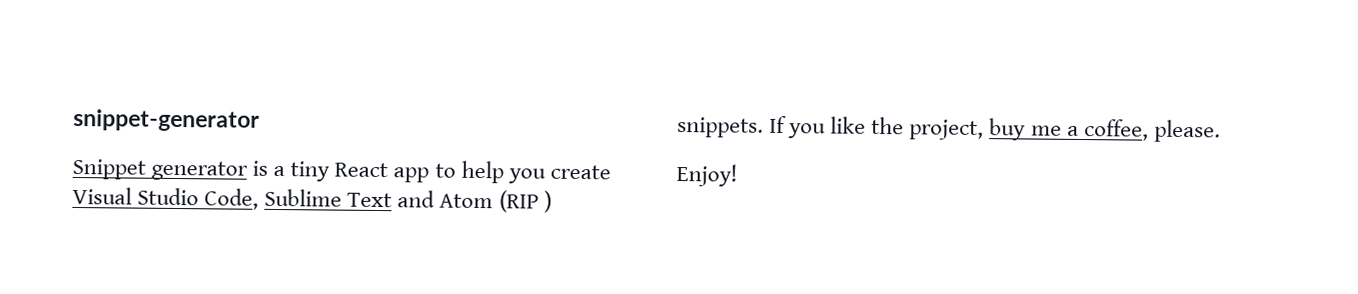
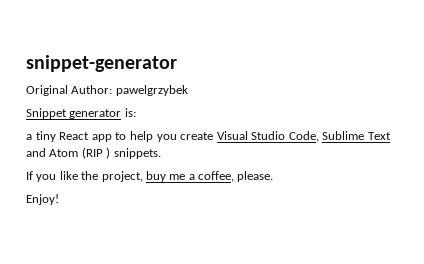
(260, 120) none -> [26,85,188,96] // Original Author: pawelgrzybek
[252,160,269,176] is -> [124,108,136,117] is: //
(764, 127) none -> (161, 153) //

